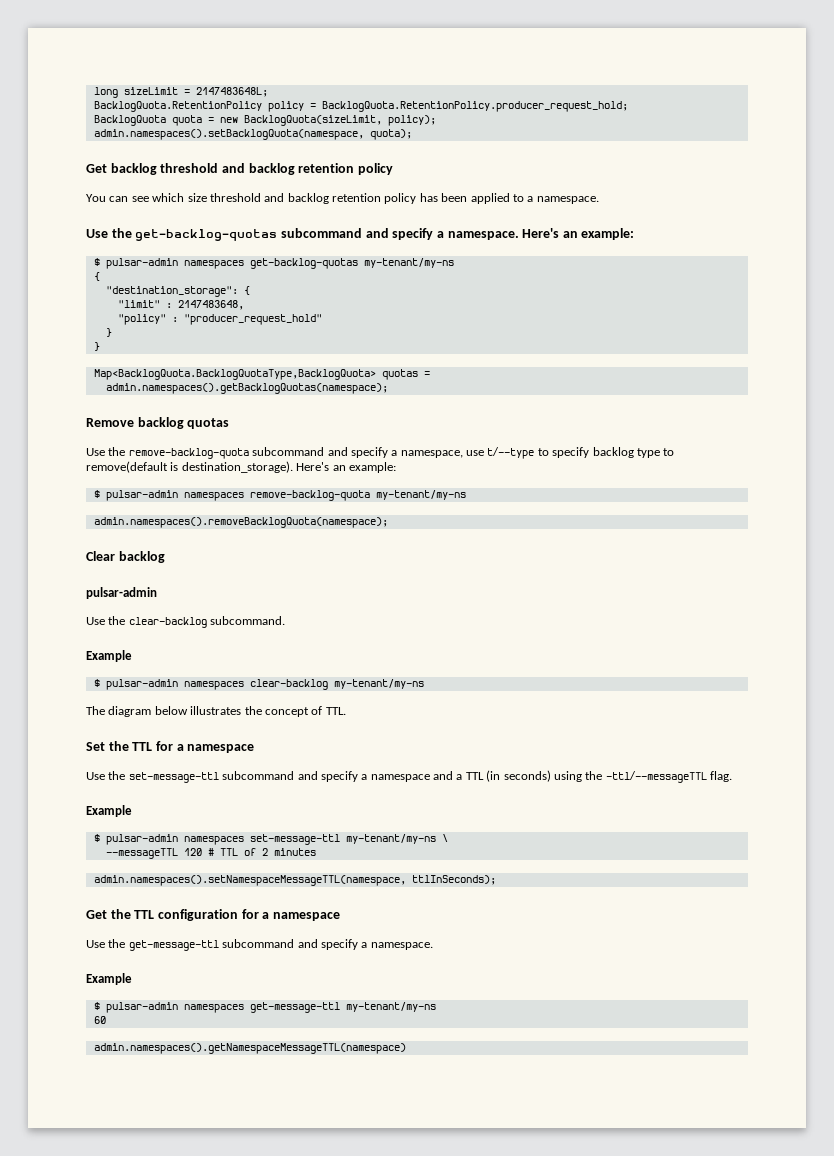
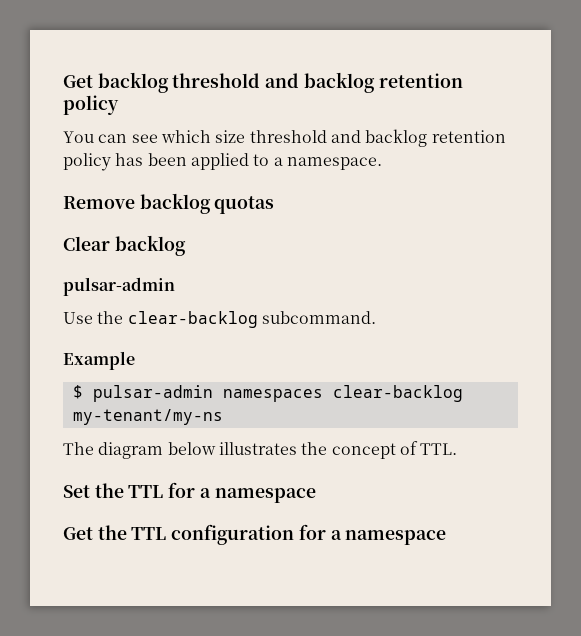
[93,87,268,98] [93,101,628,112] [93,115,436,126] [93,129,412,140] long sizeLimit = 2147483648L; // BacklogQuota.RetentionPolicy policy = BacklogQuota.RetentionPolicy.producer_request_hold; // BacklogQuota quota = new BacklogQuota(sizeLimit, policy); // admin.namespaces().setBacklogQuota(namespace, quota); // -> (63, 81) none
[86,228,635,241] [93,258,454,269] [93,272,100,281] [105,286,250,297] [117,300,244,310] [117,314,322,325] [105,328,112,337] [93,342,100,351] [93,369,430,380] [105,383,388,394] [86,417,230,429] [86,447,675,459] [86,461,396,473] [93,490,466,501] [93,517,388,528] Use the get-backlog-quotas subcommand and specify a namespace. Here's an example: // $ pulsar-admin namespaces get-backlog-quotas my-tenant/my-ns // { // "destination_storage": { // "limit" : 2147483648, // "policy" : "producer_request_hold" // } // } // Map<BacklogQuota.BacklogQuotaType,BacklogQuota> quotas = // admin.namespaces().getBacklogQuotas(namespace); // Remove backlog quotas // Use the remove-backlog-quota subcommand and specify a namespace, use t/--type to specify backlog type to remove(default is destination_storage). Here's an example: // $ pulsar-admin namespaces remove-backlog-quota my-tenant/my-ns // admin.namespaces().removeBacklogQuota(namespace); -> [63,193,275,214] Remove backlog quotas
[86,770,732,783] [86,805,132,817] [93,834,448,845] [105,848,316,859] [93,875,496,886] // Use the set-message-ttl subcommand and specify a namespace and a TTL (in seconds) using the -ttl/--messageTTL flag. // Example // $ pulsar-admin namespaces set-message-ttl my-tenant/my-ns \ // --messageTTL 120 # TTL of 2 minutes // admin.namespaces().setNamespaceMessageTTL(namespace, ttlInSeconds); -> (316, 495) none
[86,939,433,951] [86,973,132,985] [93,1002,436,1013] [93,1016,106,1024] [93,1043,406,1054] // Use the get-message-ttl subcommand and specify a namespace. // Example // $ pulsar-admin namespaces get-message-ttl my-tenant/my-ns // 60 // admin.namespaces().getNamespaceMessageTTL(namespace) -> (447, 537) none

